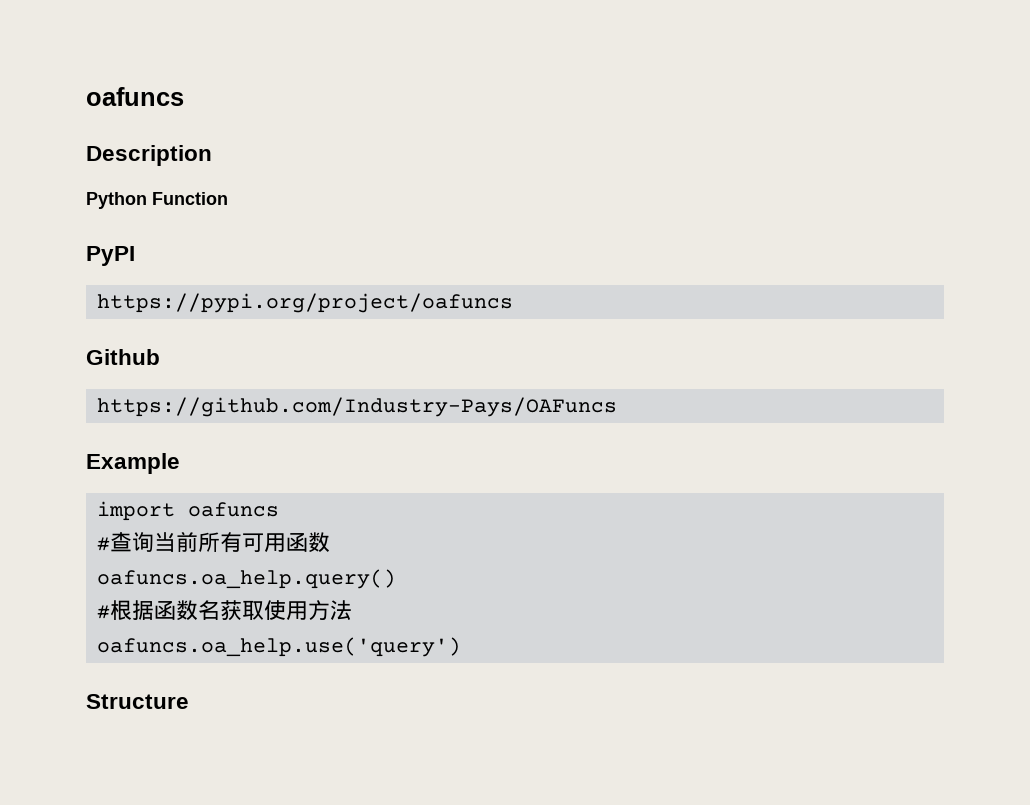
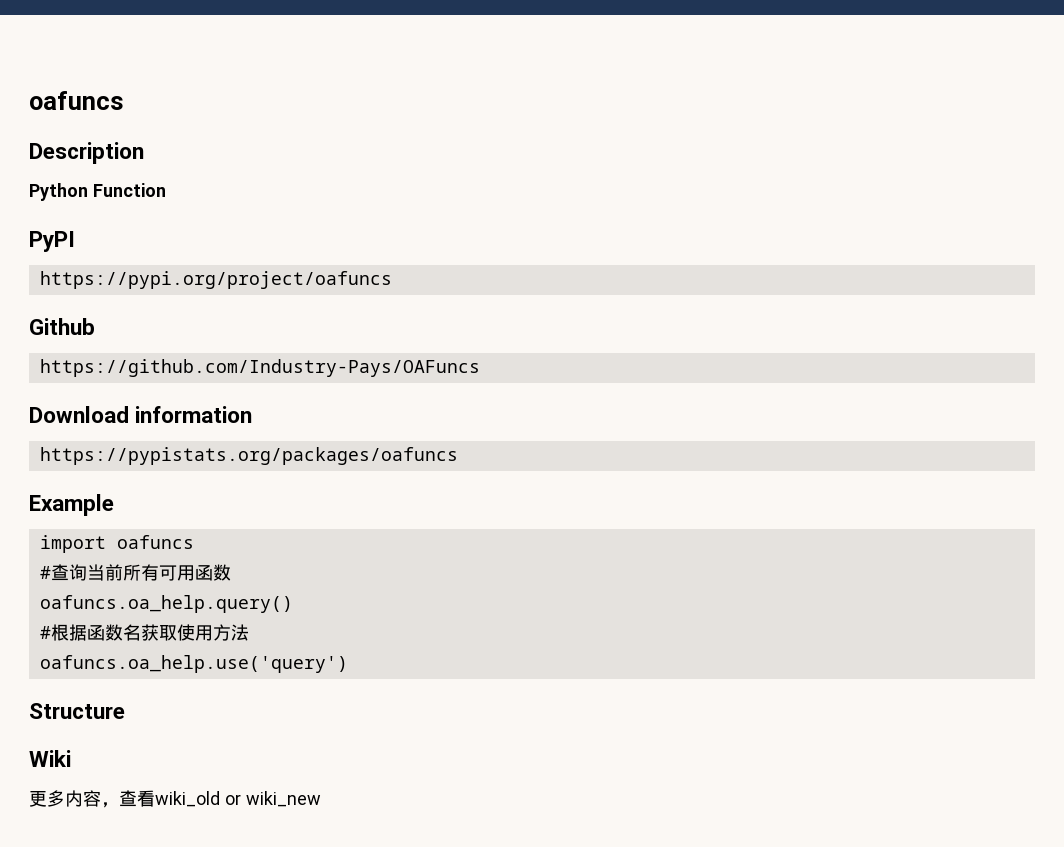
(617, 407) none -> [29,406,253,423] [39,447,458,465] // Download information // https://pypistats.org/packages/oafuncs
(189, 701) none -> [29,750,71,767] [29,790,321,808] // Wiki // 更多内容，查看wiki_old or wiki_new

